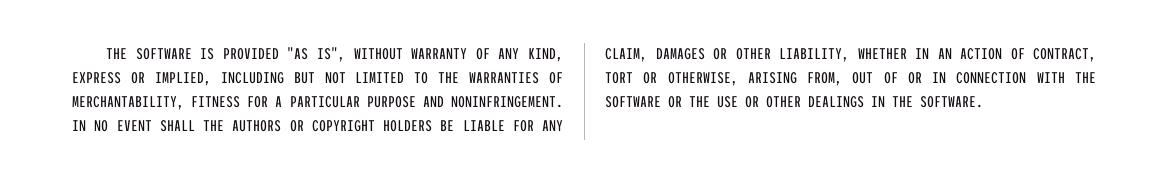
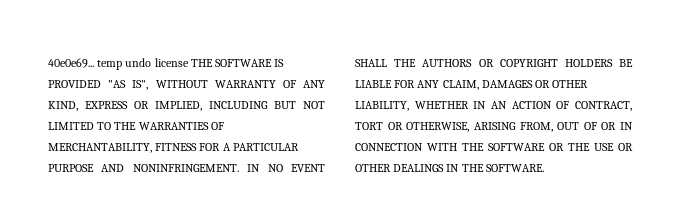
(106, 53) none -> [48,58,189,70] 40e0e69... temp undo license

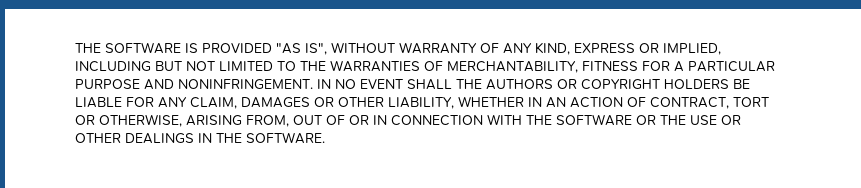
[48,58,189,70] 40e0e69... temp undo license -> (75, 48) none

